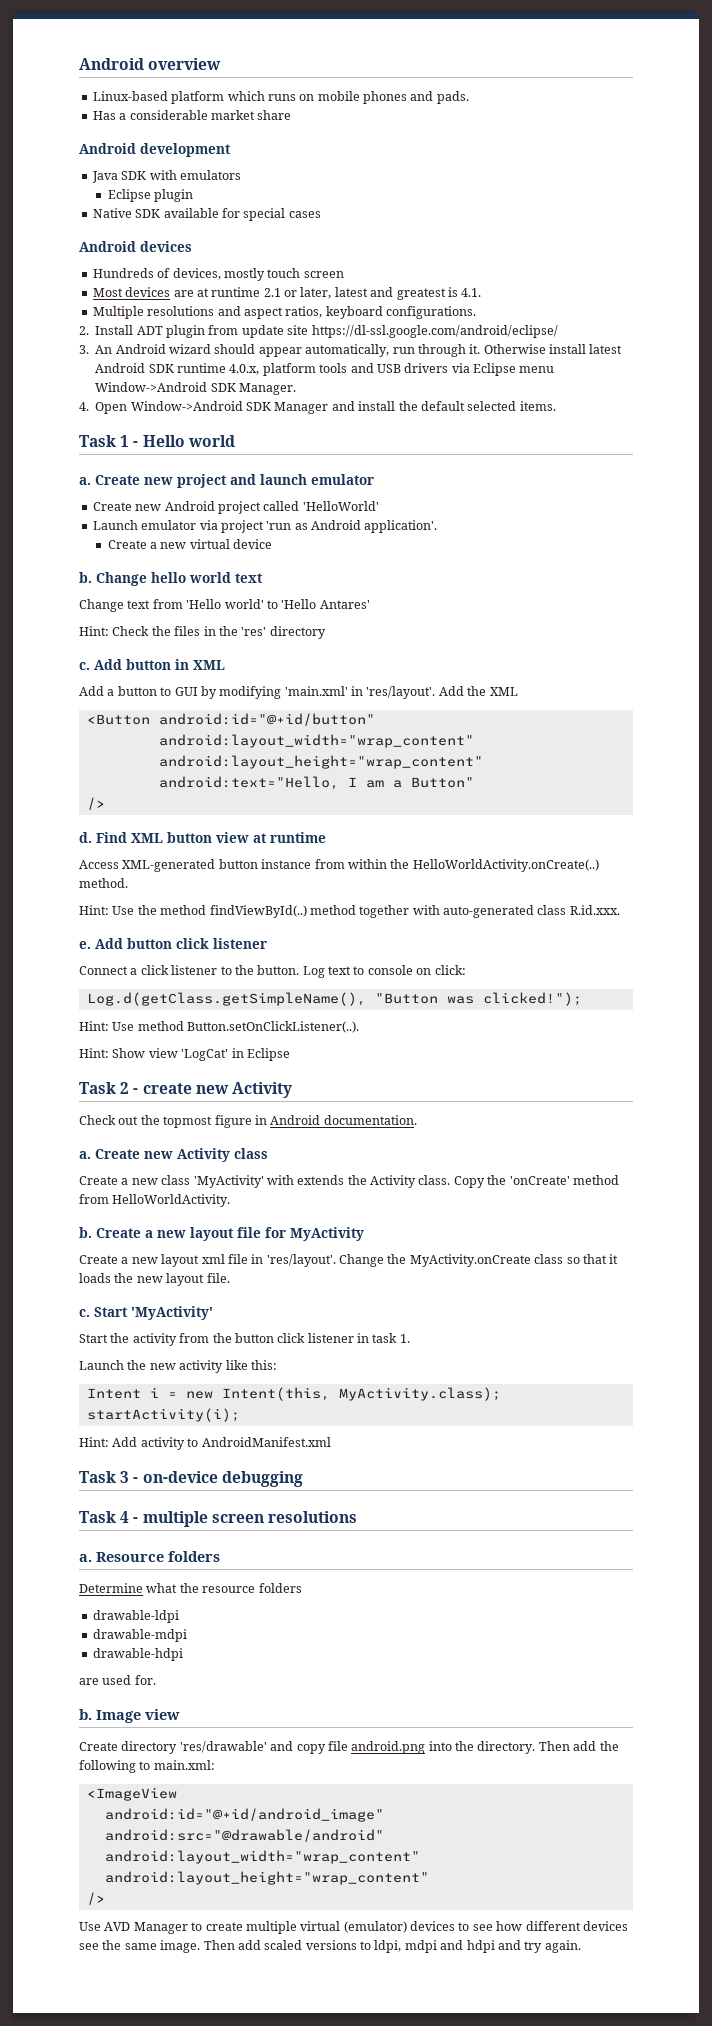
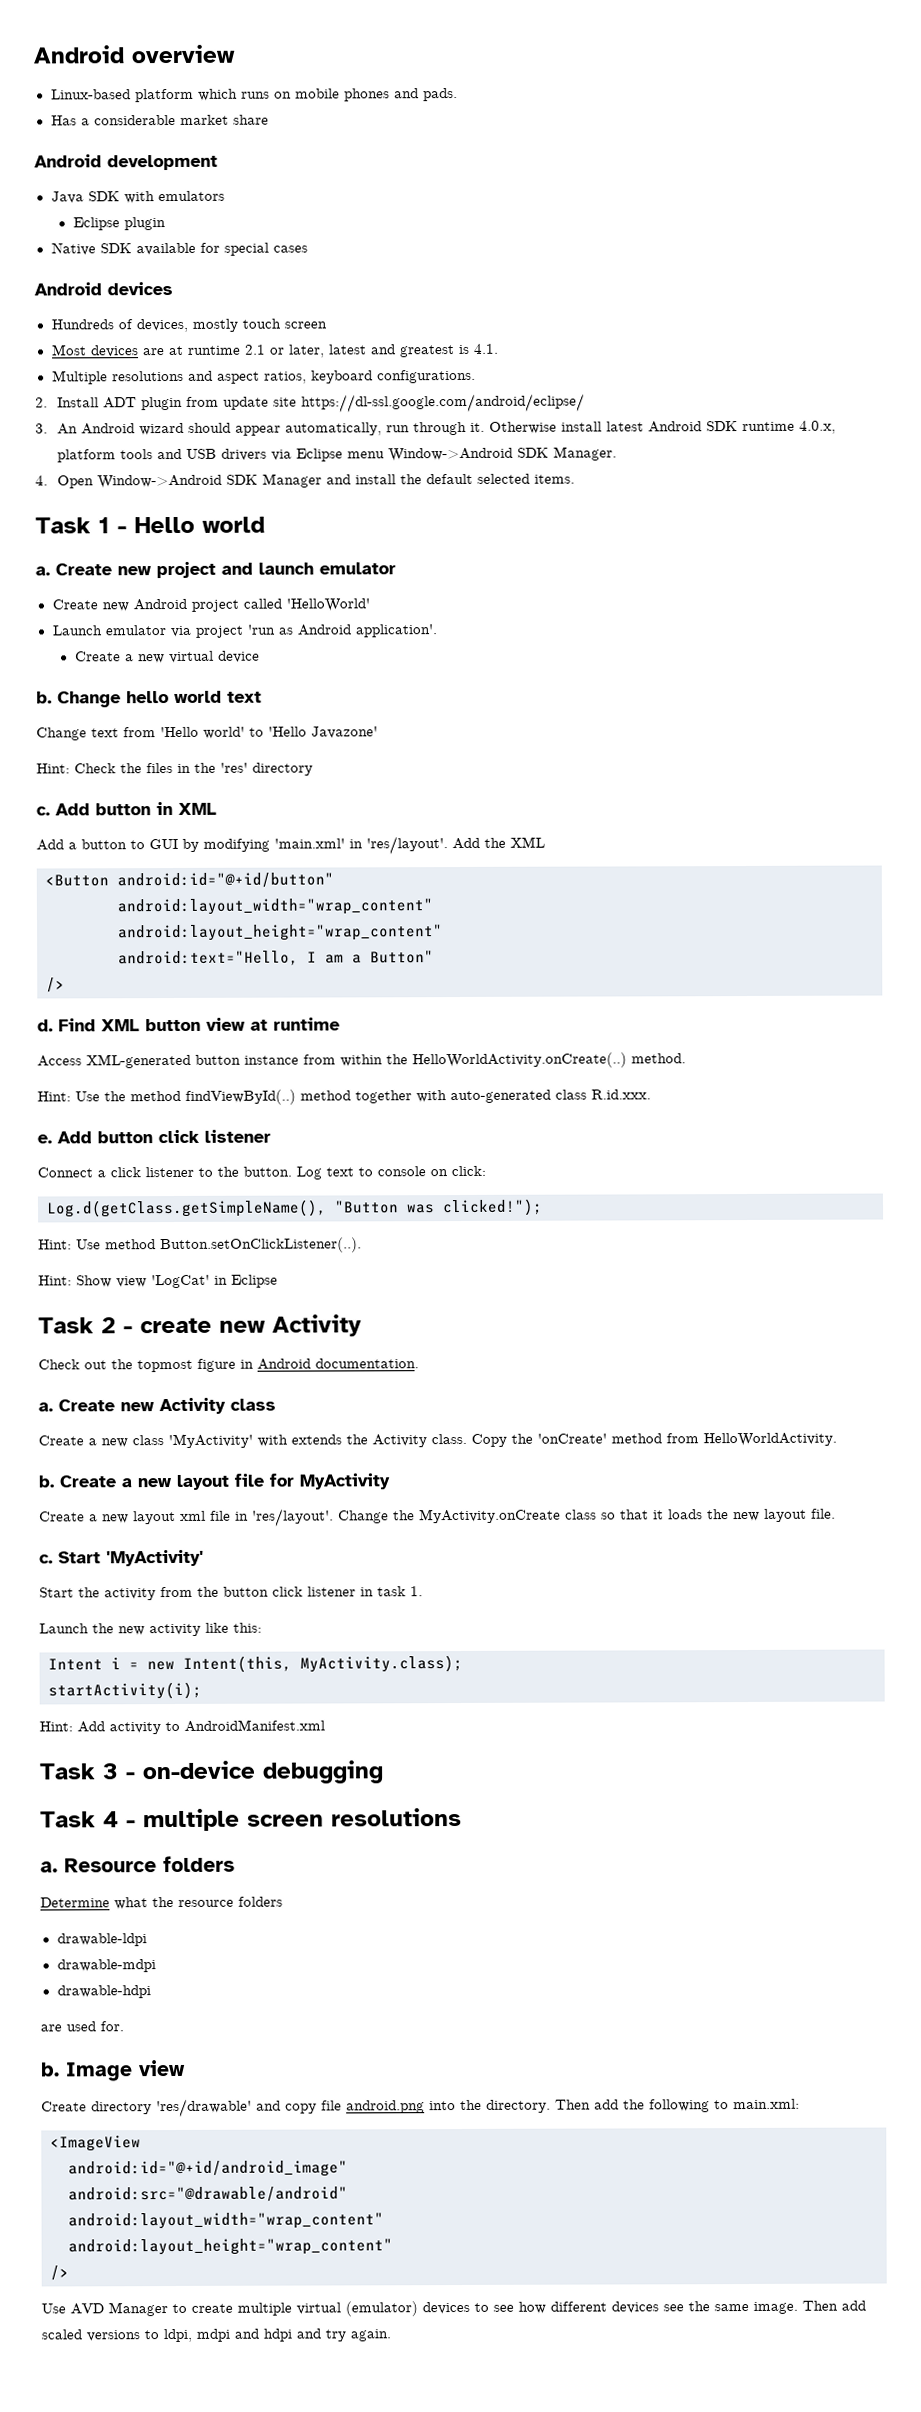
[319,600,370,609] Antares' -> [311,726,378,739] Javazone'

